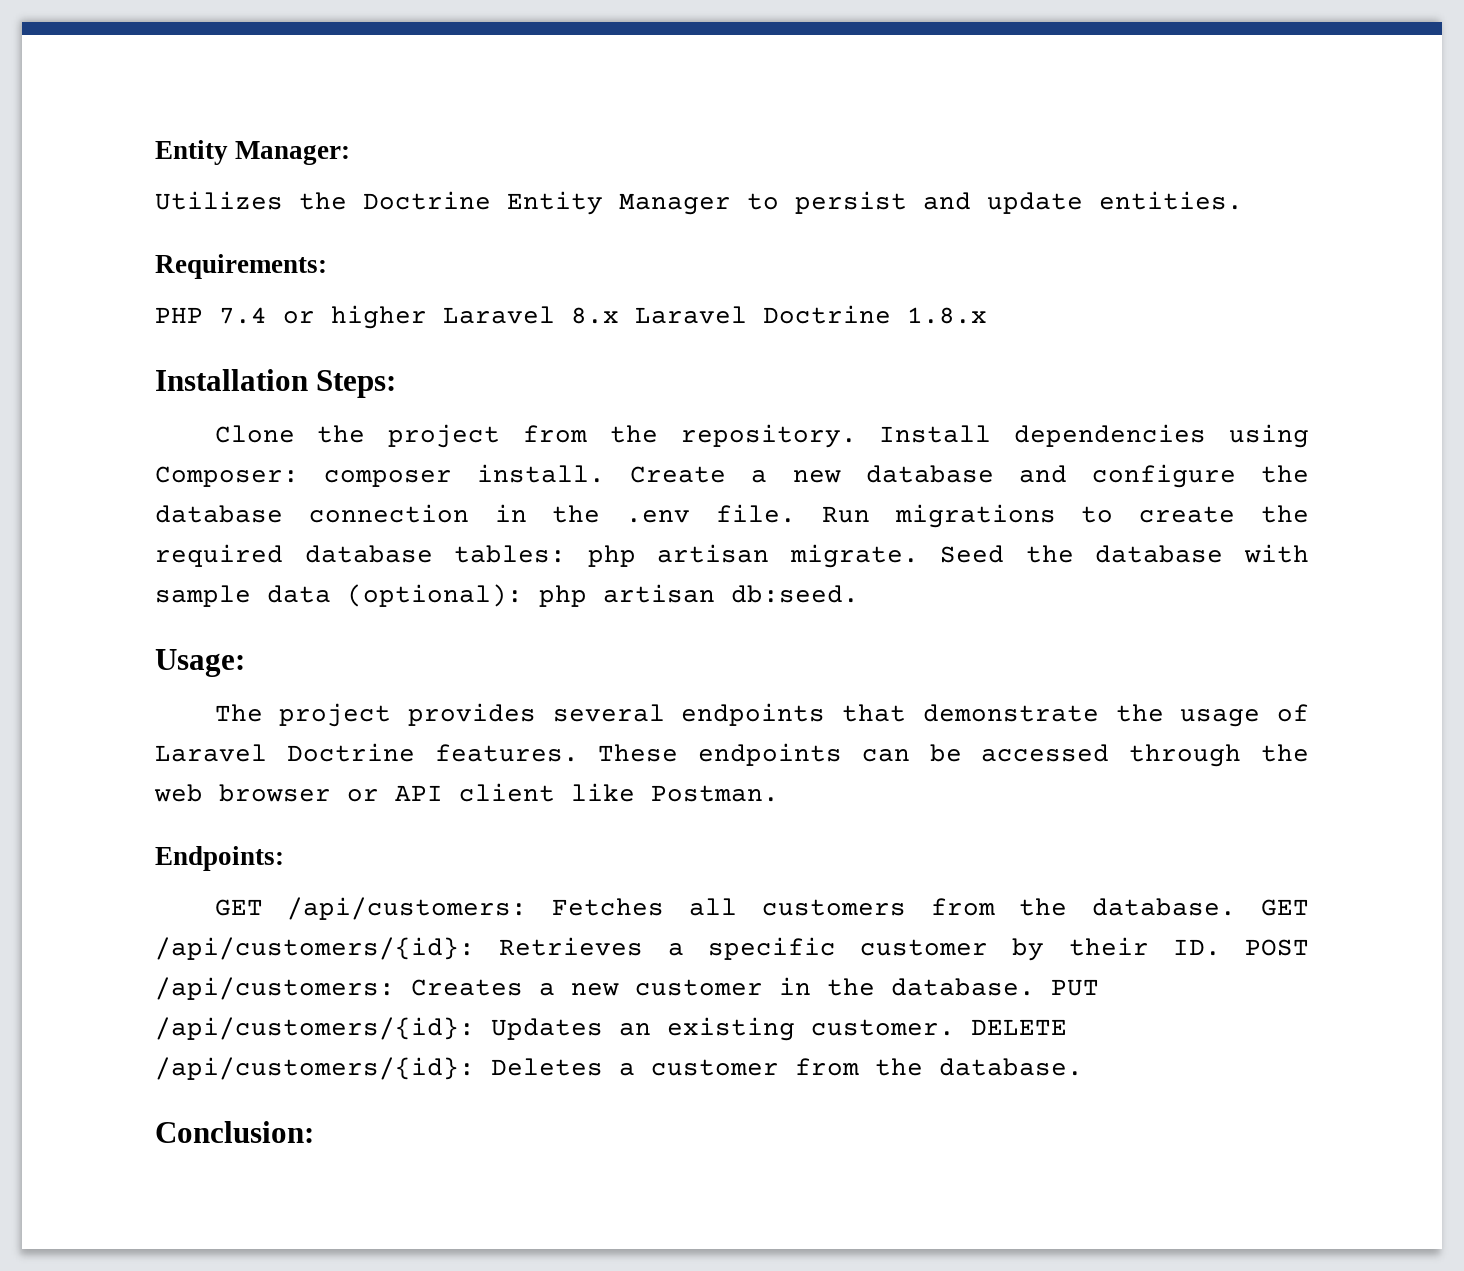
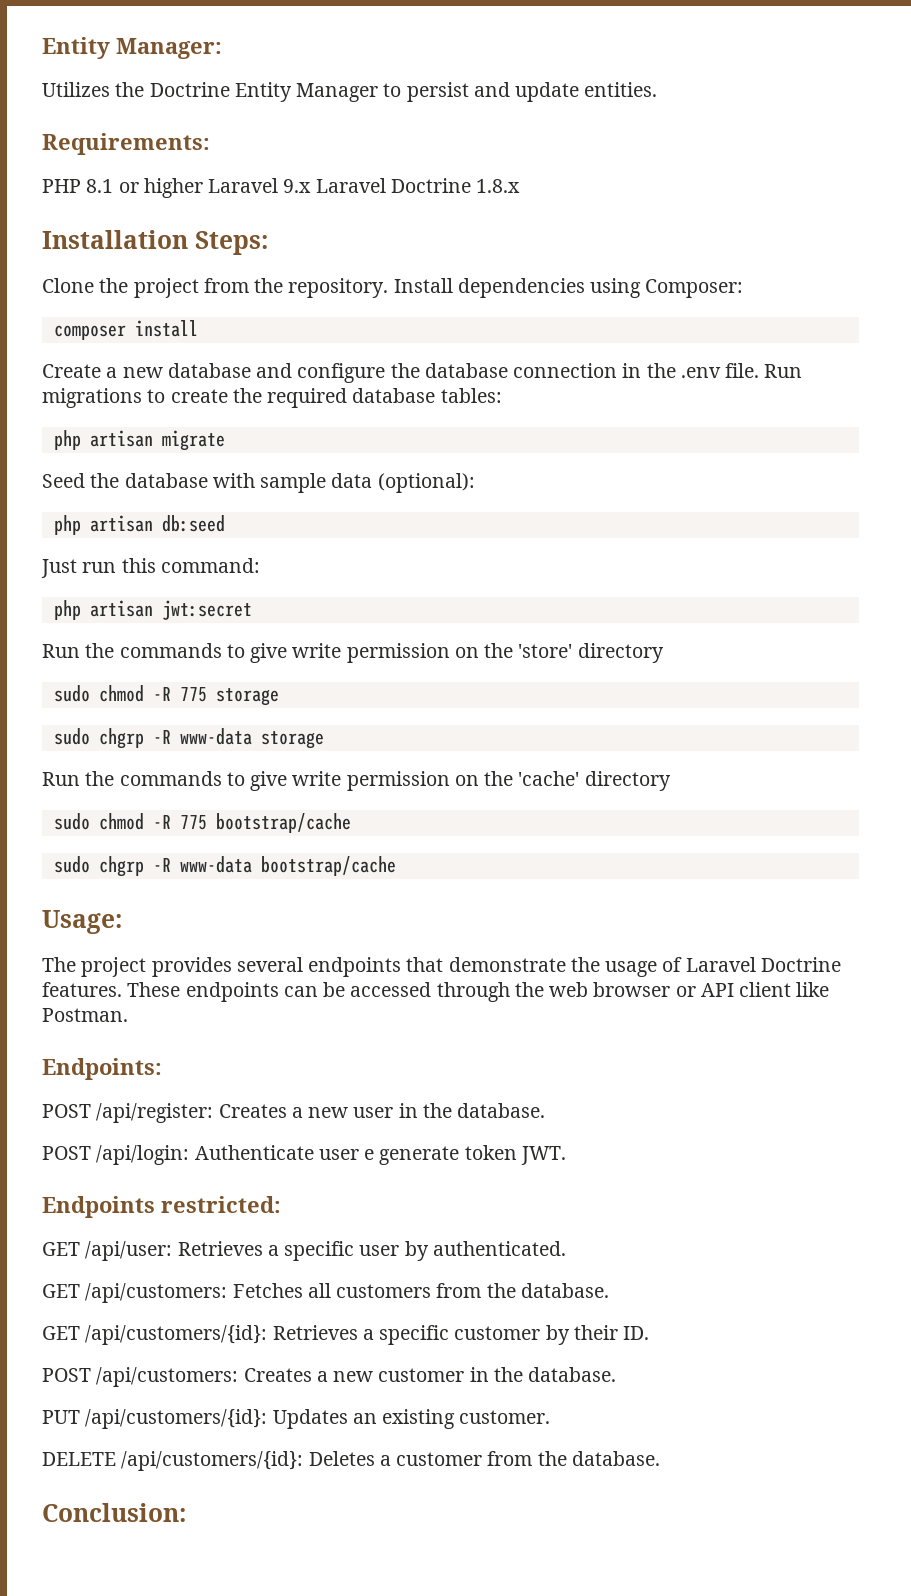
[219,307,267,324] 7.4 -> [86,179,114,193] 8.1
[571,307,619,324] 8.x -> [283,179,312,193] 9.x
[324,464,606,487] composer install. -> [53,320,198,340] // composer install //
[587,544,919,568] php artisan migrate. -> [53,430,225,451] // php artisan migrate //
[539,584,859,607] php artisan db:seed. -> [53,515,225,535] [41,558,260,578] [53,600,252,620] [42,643,664,663] [53,685,279,706] [53,728,324,749] [42,771,671,791] [53,813,351,833] [53,856,396,877] // php artisan db:seed // Just run this command: // php artisan jwt:secret // Run the commands to give write permission on the 'store' directory // sudo chmod -R 775 storage // sudo chgrp -R www-data storage // Run the commands to give write permission on the 'cache' directory // sudo chmod -R 775 bootstrap/cache // sudo chgrp -R www-data bootstrap/cache
(284, 858) none -> [42,1103,546,1123] [42,1145,566,1165] [42,1196,281,1218] [42,1241,566,1261] // POST /api/register: Creates a new user in the database. // POST /api/login: Authenticate user e generate token JWT. // Endpoints restricted: // GET /api/user: Retrieves a specific user by authenticated.
(1237, 907) none -> (609, 1290) //
(1221, 947) none -> (650, 1333) //
(1035, 987) none -> (617, 1374) //
(955, 1027) none -> (551, 1417) //

